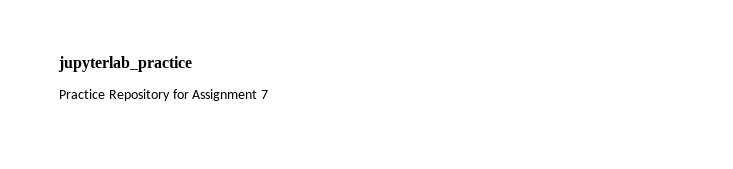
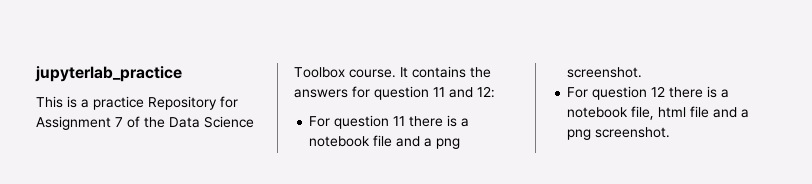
[59,89,269,101] Practice Repository for Assignment 7 -> [36,96,238,110] [36,116,254,130] [294,66,491,78] [294,86,495,100] [309,115,470,129] [309,135,461,149] [567,67,643,78] [567,86,730,100] [567,106,750,120] [567,127,671,140] This is a practice Repository for Assignment 7 of the Data Science Toolbox course. It contains the answers for question 11 and 12: // For question 11 there is a notebook file and a png screenshot. // For question 12 there is a notebook file, html file and a png screenshot.

